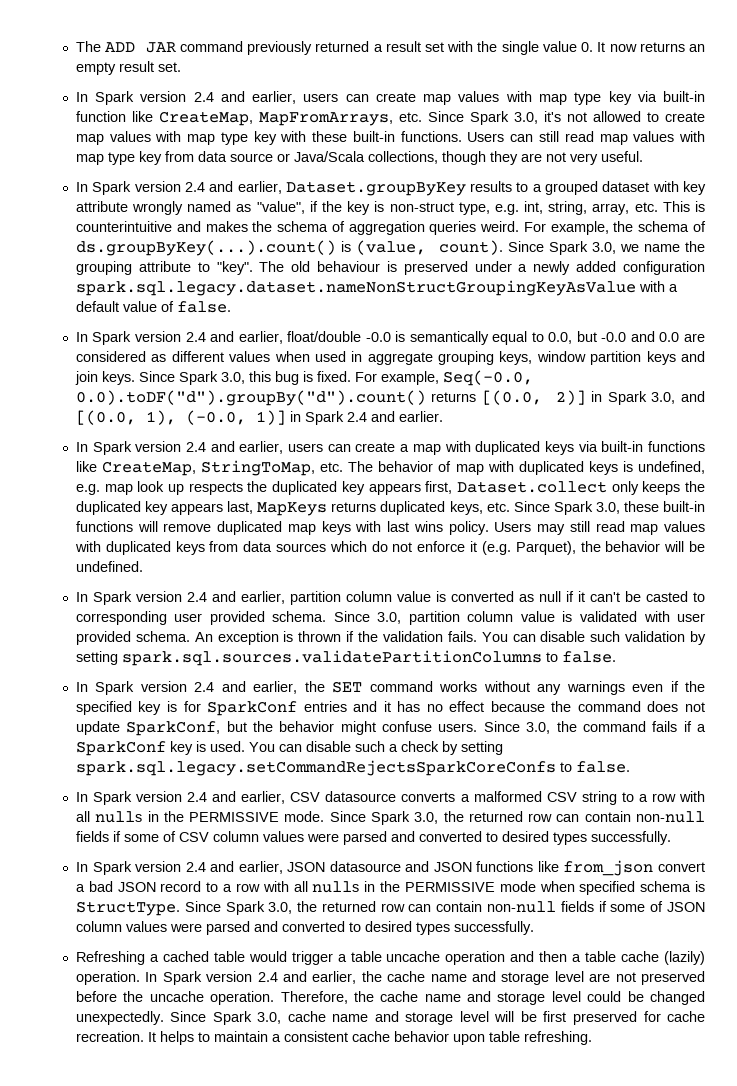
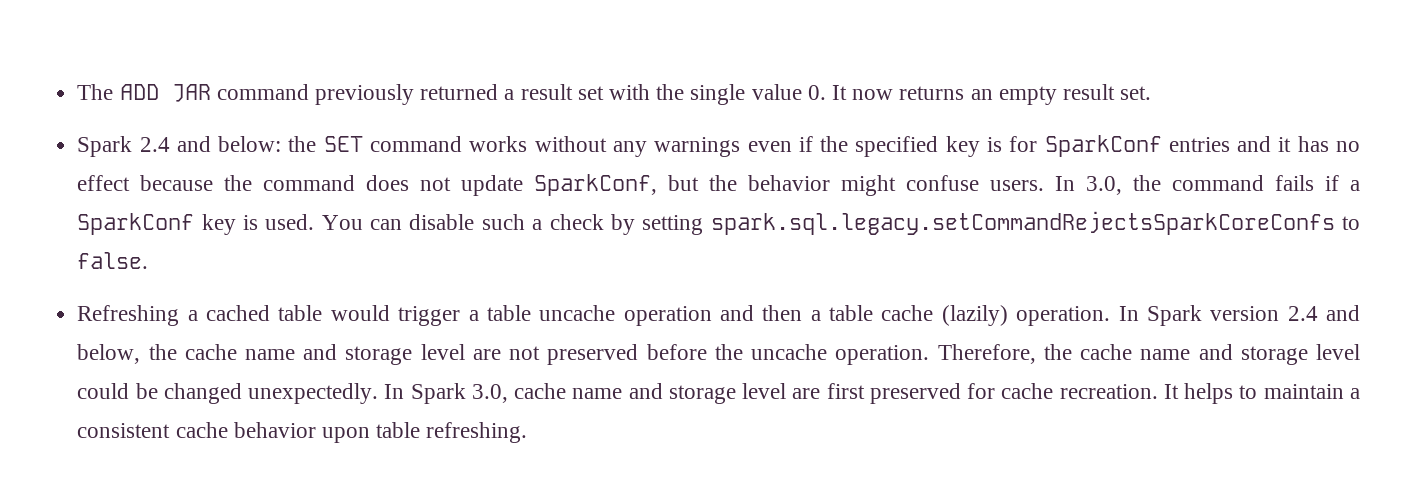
[75,91,705,105] [75,111,705,126] [75,131,705,145] [75,151,643,165] [75,181,706,196] [75,201,705,215] [75,221,707,235] [75,240,705,256] [75,261,706,275] [75,280,678,296] [75,301,231,313] [75,331,705,345] [75,351,705,365] [74,370,533,386] [75,390,705,406] [75,410,443,425] [75,441,705,455] [75,460,705,476] [75,481,705,495] [75,501,705,516] [75,521,706,535] [74,541,705,555] [75,561,143,572] [75,591,705,605] [75,611,705,625] [75,631,707,645] [75,650,616,666] [75,681,298,695] In Spark version 2.4 and earlier, users can create map values with map type key via built-in function like CreateMap, MapFromArrays, etc. Since Spark 3.0, it's not allowed to create map values with map type key with these built-in functions. Users can still read map values with map type key from data source or Java/Scala collections, though they are not very useful. // In Spark version 2.4 and earlier, Dataset.groupByKey results to a grouped dataset with key attribute wrongly named as "value", if the key is non-struct type, e.g. int, string, array, etc. This is counterintuitive and makes the schema of aggregation queries weird. For example, the schema of ds.groupByKey(...).count() is (value, count). Since Spark 3.0, we name the grouping attribute to "key". The old behaviour is preserved under a newly added configuration spark.sql.legacy.dataset.nameNonStructGroupingKeyAsValue with a default value of false. // In Spark version 2.4 and earlier, float/double -0.0 is semantically equal to 0.0, but -0.0 and 0.0 are considered as different values when used in aggregate grouping keys, window partition keys and join keys. Since Spark 3.0, this bug is fixed. For example, Seq(-0.0, 0.0).toDF("d").groupBy("d").count() returns [(0.0, 2)] in Spark 3.0, and [(0.0, 1), (-0.0, 1)] in Spark 2.4 and earlier. // In Spark version 2.4 and earlier, users can create a map with duplicated keys via built-in functions like CreateMap, StringToMap, etc. The behavior of map with duplicated keys is undefined, e.g. map look up respects the duplicated key appears first, Dataset.collect only keeps the duplicated key appears last, MapKeys returns duplicated keys, etc. Since Spark 3.0, these built-in functions will remove duplicated map keys with last wins policy. Users may still read map values with duplicated keys from data sources which do not enforce it (e.g. Parquet), the behavior will be undefined. // In Spark version 2.4 and earlier, partition column value is converted as null if it can't be casted to corresponding user provided schema. Since 3.0, partition column value is validated with user provided schema. An exception is thrown if the validation fails. You can disable such validation by setting spark.sql.sources.validatePartitionColumns to false. // In Spark version 2.4 and earlier, -> [77,136,282,157] Spark 2.4 and below:
[483,721,520,732] Since -> [1055,176,1076,191] In
[75,791,705,805] [75,811,705,825] [75,831,671,845] [75,860,705,876] [75,881,705,895] [75,901,705,916] [75,921,534,935] // In Spark version 2.4 and earlier, CSV datasource converts a malformed CSV string to a row with all nulls in the PERMISSIVE mode. Since Spark 3.0, the returned row can contain non-null fields if some of CSV column values were parsed and converted to desired types successfully. // In Spark version 2.4 and earlier, JSON datasource and JSON functions like from_json convert a bad JSON record to a row with all nulls in the PERMISSIVE mode when specified schema is StructType. Since Spark 3.0, the returned row can contain non-null fields if some of JSON column values were parsed and converted to desired types successfully. -> (149, 260) none
[312,971,357,984] earlier, -> [77,344,141,364] below,
[170,1011,207,1022] Since -> [384,384,405,399] In
[494,1011,537,1022] will be -> [792,388,821,399] are

